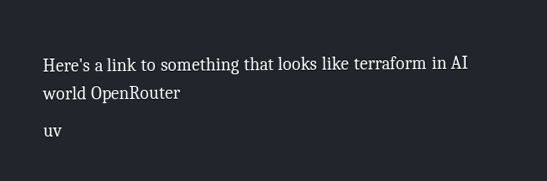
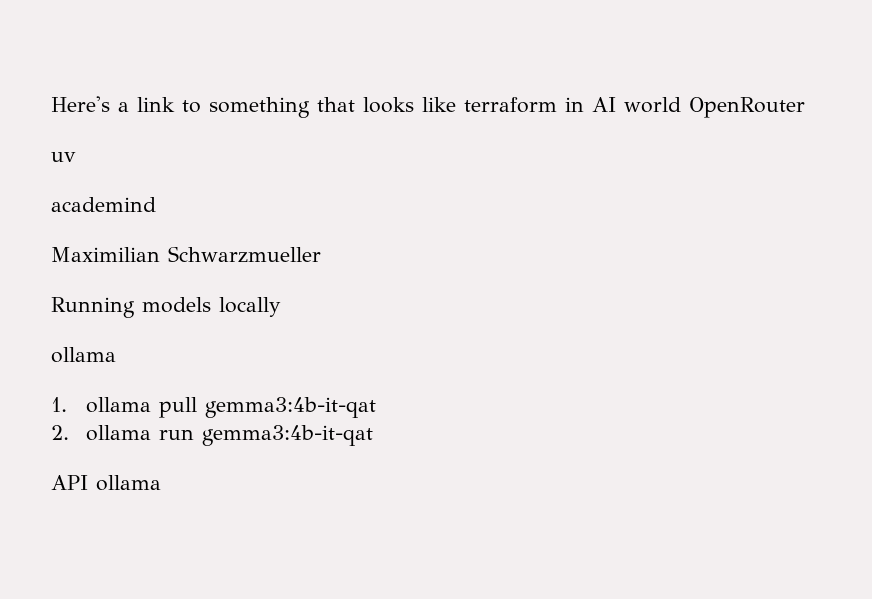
(63, 131) none -> [51,197,156,212] [51,246,321,263] [51,297,281,318] [51,347,116,363] [51,397,376,418] [51,425,373,446] [51,475,161,491] // academind // Maximilian Schwarzmueller // Running models locally // ollama // 1. ollama pull gemma3:4b-it-qat // 2. ollama run gemma3:4b-it-qat // API ollama

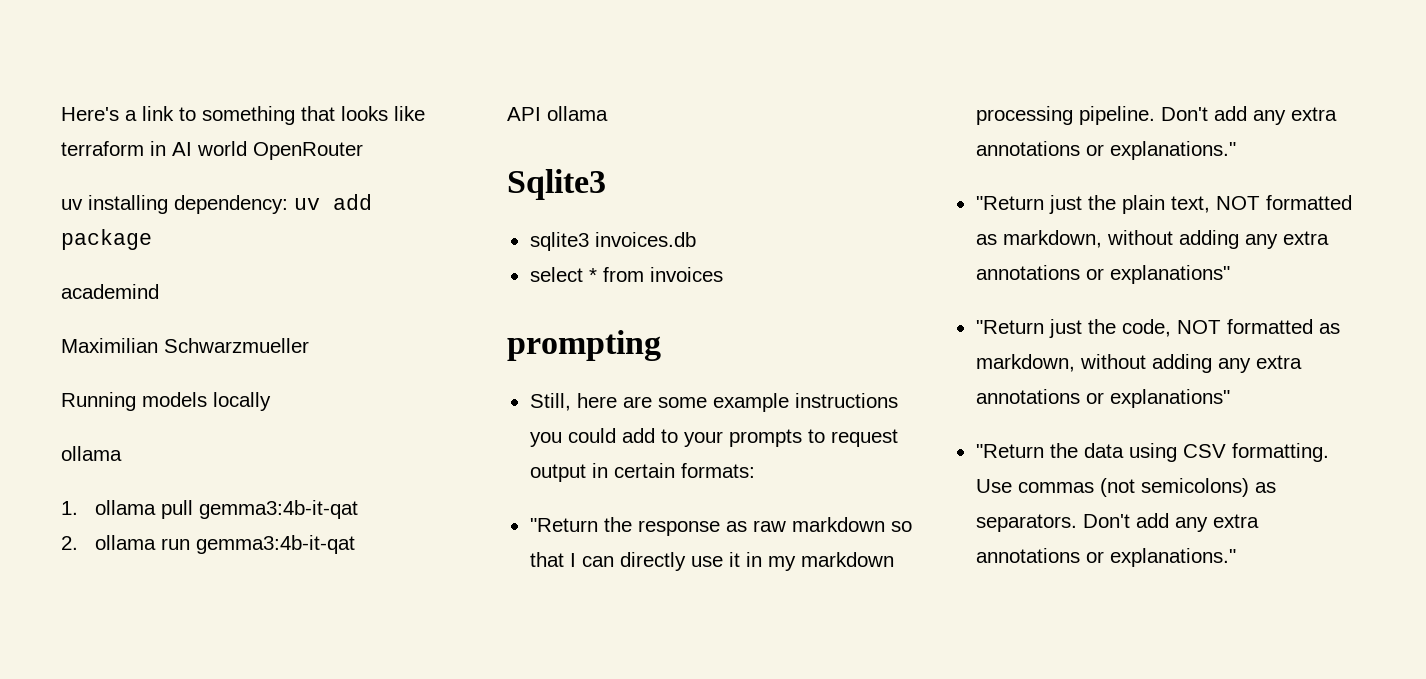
(76, 157) none -> [88,194,372,214] [61,229,152,250] installing dependency: uv add package
(161, 483) none -> [507,169,606,200] [529,232,696,251] [529,267,723,282] [507,330,661,361] [529,393,898,412] [529,428,898,447] [529,463,755,482] [529,517,912,536] [529,552,894,571] [975,106,1337,125] [975,141,1236,160] [975,195,1352,214] [975,230,1329,249] [975,265,1230,284] [975,319,1340,338] [975,354,1302,373] [975,389,1230,408] [975,443,1329,462] [975,478,1276,497] [975,513,1259,532] [975,548,1236,567] // Sqlite3 // sqlite3 invoices.db // select * from invoices // prompting // Still, here are some example instructions you could add to your prompts to request output in certain formats: // "Return the response as raw markdown so that I can directly use it in my markdown processing pipeline. Don't add any extra annotations or explanations." // "Return just the plain text, NOT formatted as markdown, without adding any extra annotations or explanations" // "Return just the code, NOT formatted as markdown, without adding any extra annotations or explanations" // "Return the data using CSV formatting. Use commas (not semicolons) as separators. Don't add any extra annotations or explanations."

